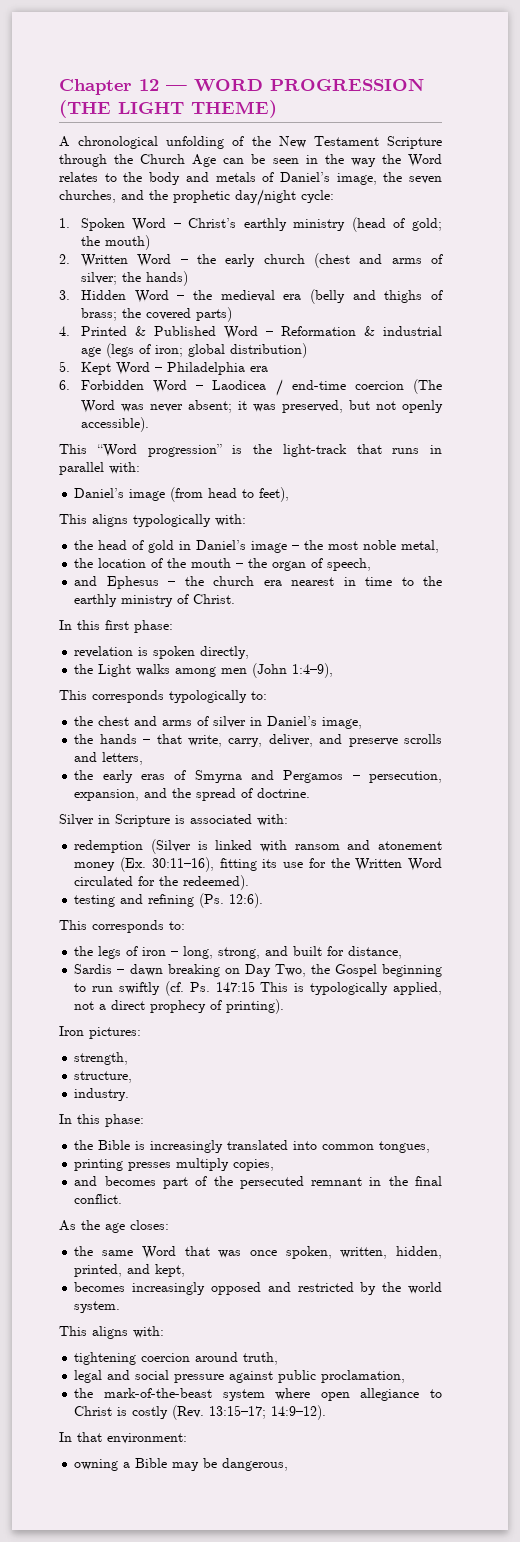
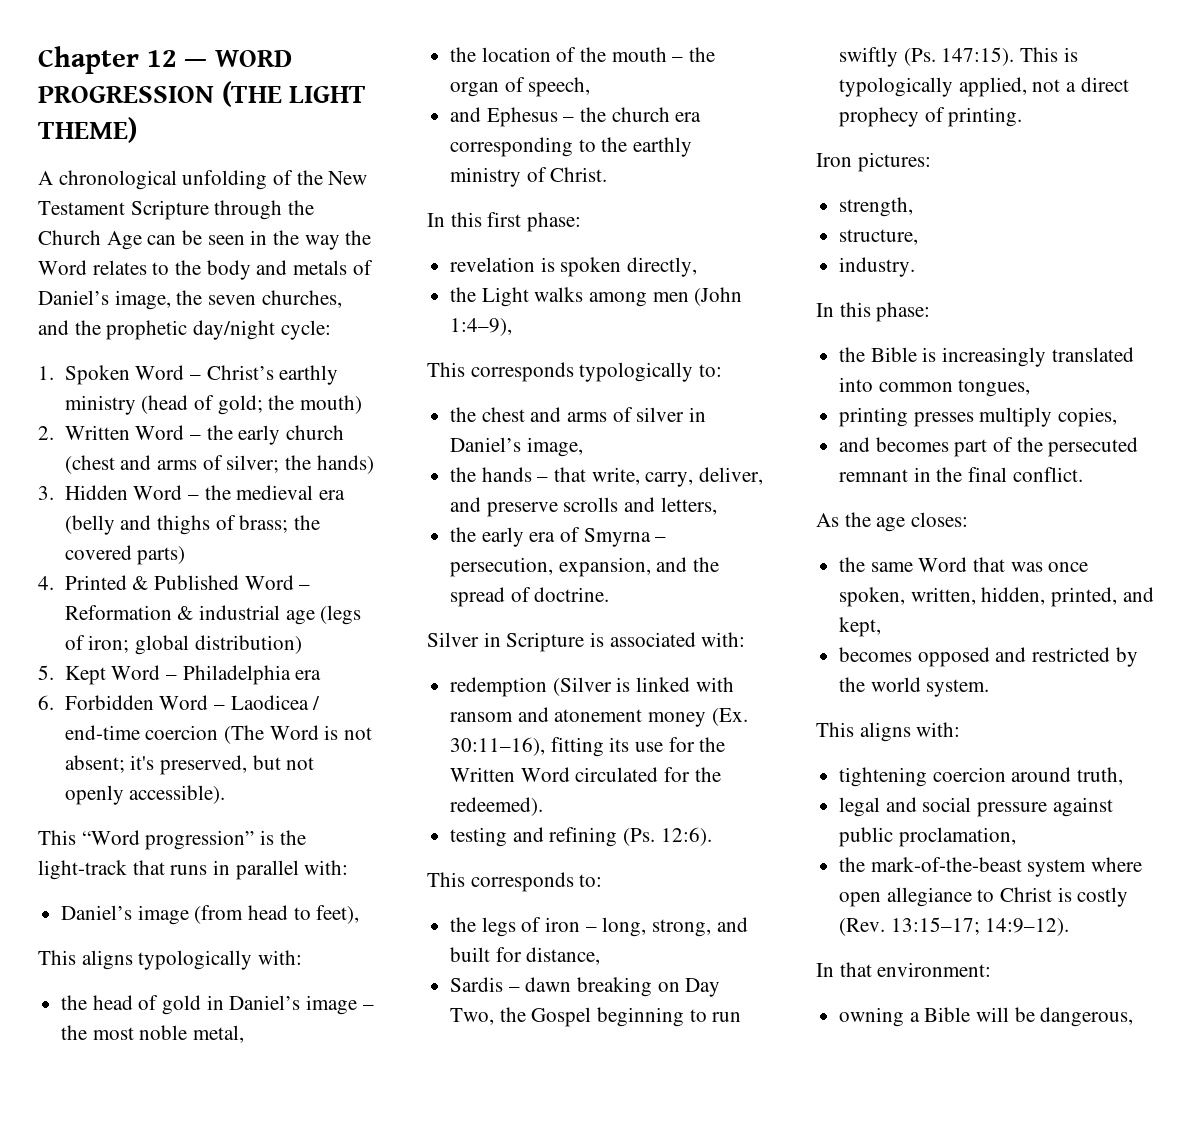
[120,400,276,413] was never absent; it was -> [324,725,372,740] [64,755,155,773] is not absent; it's
[291,577,393,586] nearest in time -> [450,137,574,157] corresponding
[141,774,166,780] eras -> [529,532,556,542] era
[251,770,344,783] and Pergamos -> (651, 537) none
[164,981,255,996] (cf. Ps. 147:15 -> [903,47,1015,66] (Ps. 147:15).
[226,999,285,1014] printing). -> [948,107,1023,127] printing.
[132,1282,206,1295] increasingly -> (913, 654) none
[172,1462,200,1471] may -> [976,1007,1010,1022] will

